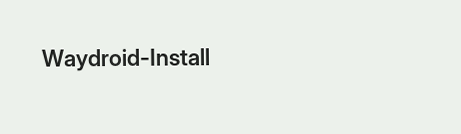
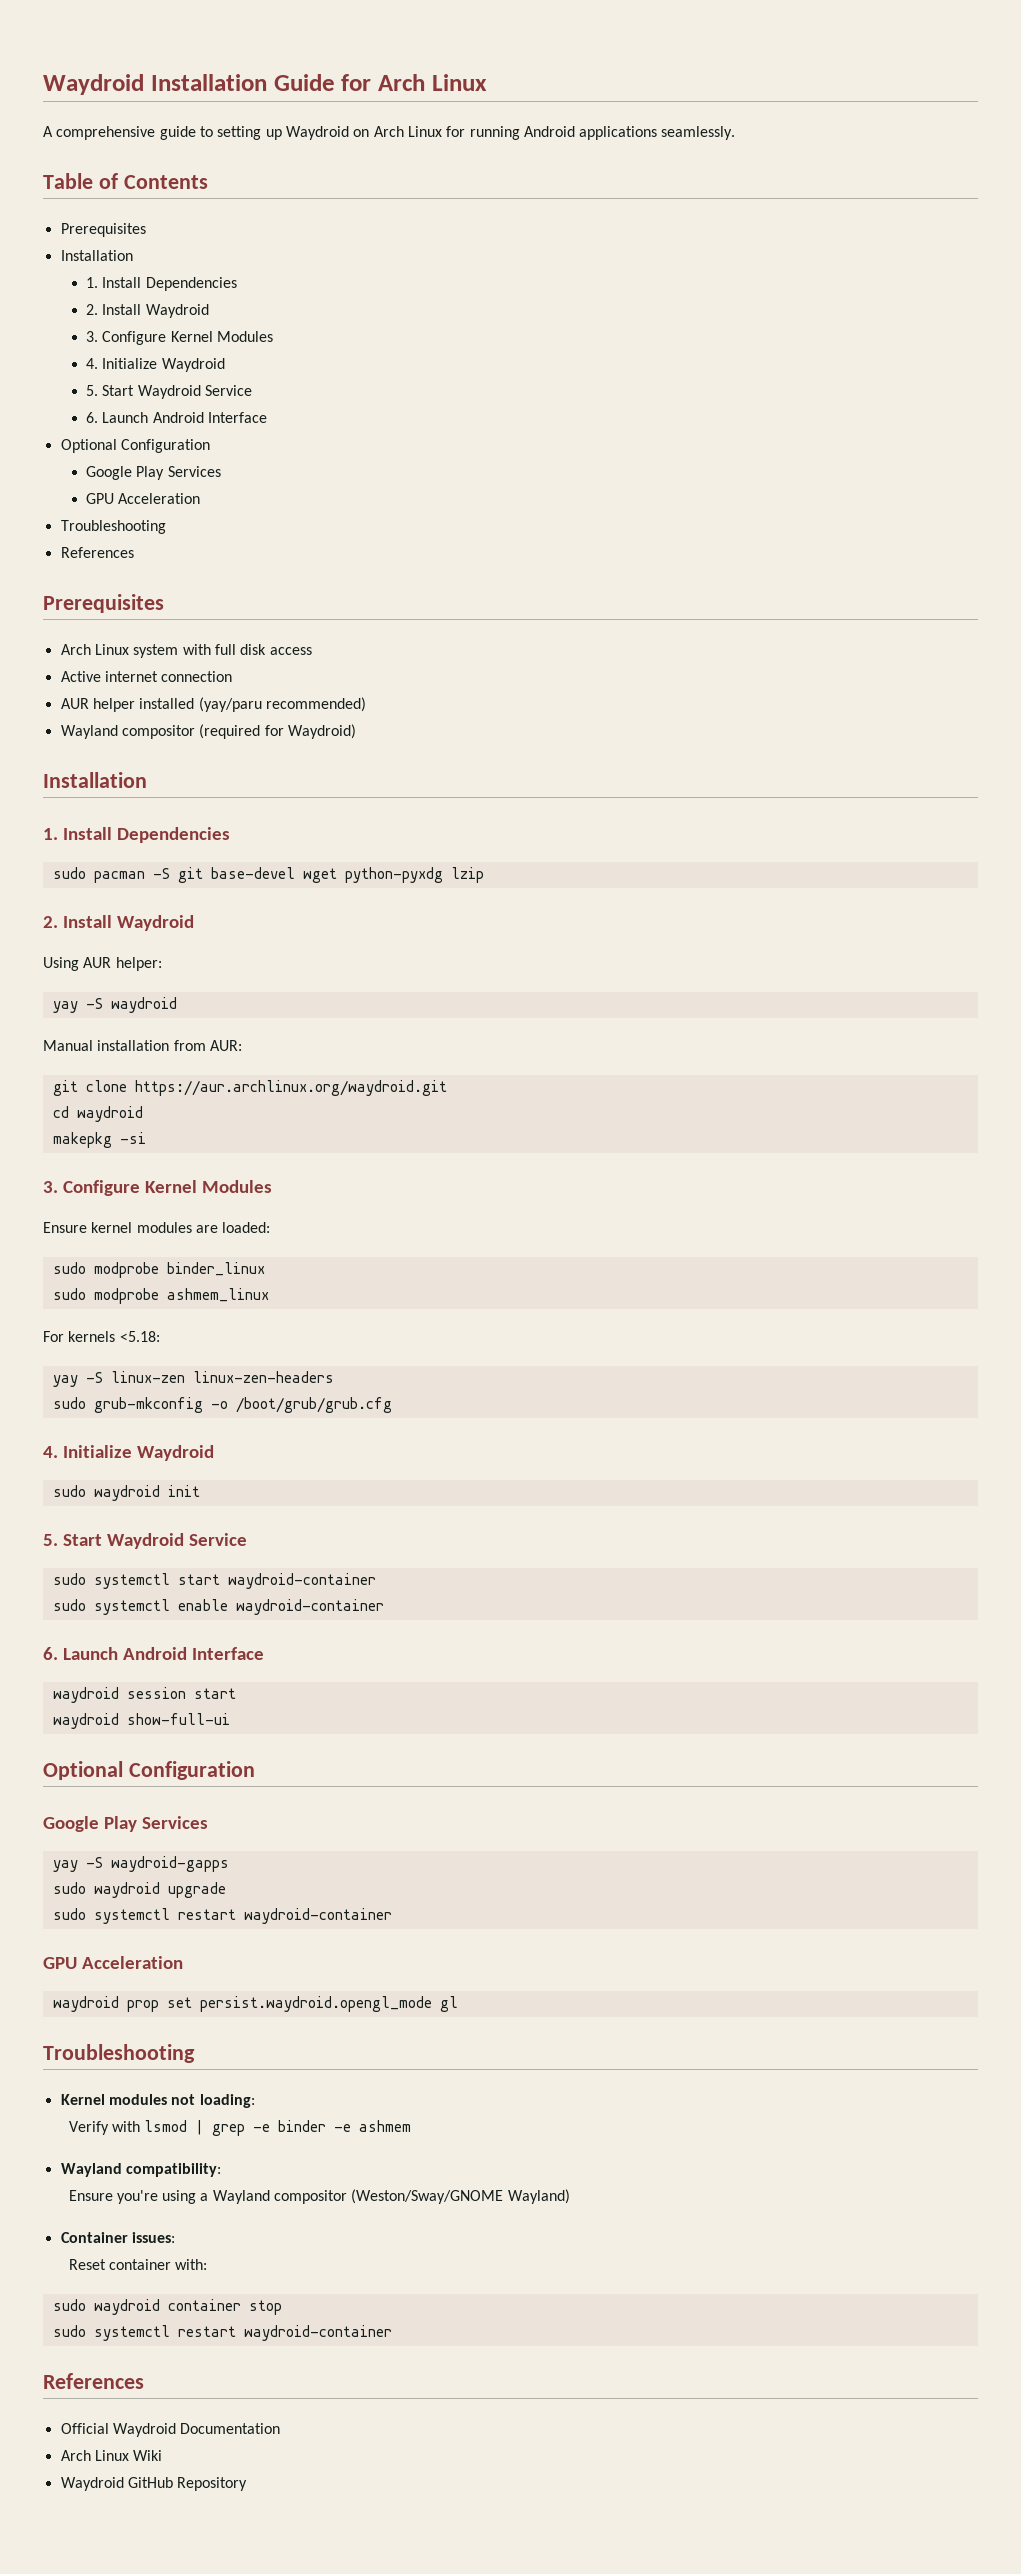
[41,48,211,72] Waydroid-Install -> [43,74,487,95] [43,126,736,140] [43,173,208,189] [60,223,146,237] [60,250,133,261] [86,277,237,291] [86,304,209,318] [86,331,274,345] [86,358,225,372] [86,385,253,399] [86,412,268,423] [60,439,210,453] [86,466,221,480] [86,493,201,504] [60,520,166,534] [60,547,134,558] [43,594,164,613] [60,644,312,658] [60,671,233,682] [60,697,366,712] [60,724,356,739] [43,772,147,788] [43,827,230,843] [52,867,484,883] [43,915,194,931] [43,957,162,971] [52,997,177,1013] [43,1040,242,1051] [52,1080,447,1096] [52,1106,143,1122] [52,1132,146,1148] [43,1180,272,1196] [43,1222,271,1233] [52,1262,265,1278] [52,1288,269,1304] [43,1331,160,1342] [52,1371,334,1387] [52,1397,392,1413] [43,1445,214,1461] [52,1485,200,1501] [43,1533,247,1549] [52,1573,376,1589] [52,1599,384,1615] [43,1647,264,1660] [52,1687,236,1703] [52,1713,230,1729] [43,1761,255,1780] [43,1816,208,1832] [52,1856,229,1872] [52,1882,226,1898] [52,1908,392,1924] [43,1956,183,1969] [52,1996,458,2012] [43,2044,195,2063] [60,2094,255,2108] [68,2120,412,2136] [60,2163,221,2177] [68,2189,570,2204] [60,2232,175,2243] [68,2259,208,2270] [52,2299,282,2315] [52,2325,392,2341] [43,2373,144,2389] [60,2423,281,2437] [60,2450,163,2461] [60,2477,248,2491] Waydroid Installation Guide for Arch Linux // A comprehensive guide to setting up Waydroid on Arch Linux for running Android applications seamlessly. // Table of Contents // Prerequisites // Installation // 1. Install Dependencies // 2. Install Waydroid // 3. Configure Kernel Modules // 4. Initialize Waydroid // 5. Start Waydroid Service // 6. Launch Android Interface // Optional Configuration // Google Play Services // GPU Acceleration // Troubleshooting // References // Prerequisites // Arch Linux system with full disk access // Active internet connection // AUR helper installed (yay/paru recommended) // Wayland compositor (required for Waydroid) // Installation // 1. Install Dependencies // sudo pacman -S git base-devel wget python-pyxdg lzip // 2. Install Waydroid // Using AUR helper: // yay -S waydroid // Manual installation from AUR: // git clone https://aur.archlinux.org/waydroid.git // cd waydroid // makepkg -si // 3. Configure Kernel Modules // Ensure kernel modules are loaded: // sudo modprobe binder_linux // sudo modprobe ashmem_linux // For kernels <5.18: // yay -S linux-zen linux-zen-headers // sudo grub-mkconfig -o /boot/grub/grub.cfg // 4. Initialize Waydroid // sudo waydroid init // 5. Start Waydroid Service // sudo systemctl start waydroid-container // sudo systemctl enable waydroid-container // 6. Launch Android Interface // waydroid session start // waydroid show-full-ui // Optional Configuration // Google Play Services // yay -S waydroid-gapps // sudo waydroid upgrade // sudo systemctl restart waydroid-container // GPU Acceleration // waydroid prop set persist.waydroid.opengl_mode gl // Troubleshooting // Kernel modules not loading: // Verify with lsmod | grep -e binder -e ashmem // Wayland compatibility: // Ensure you're using a Wayland compositor (Weston/Sway/GNOME Wayland) // Container issues: // Reset container with: // sudo waydroid container stop // sudo systemctl restart waydroid-container // References // Official Waydroid Documentation // Arch Linux Wiki // Waydroid GitHub Repository

